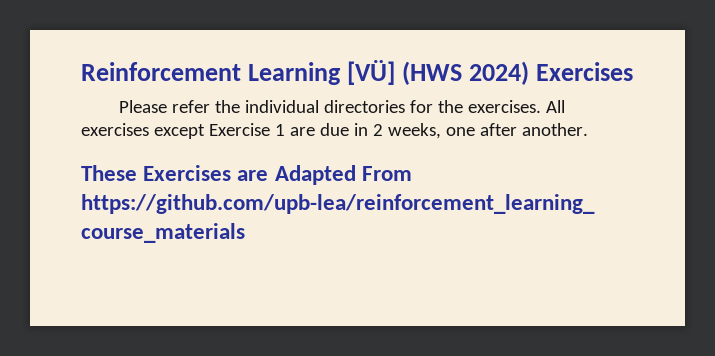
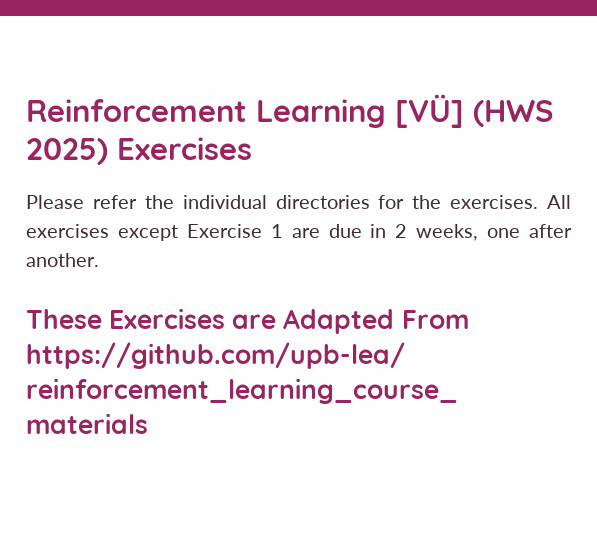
[469,61,530,85] 2024) -> [26,138,108,165] 2025)

